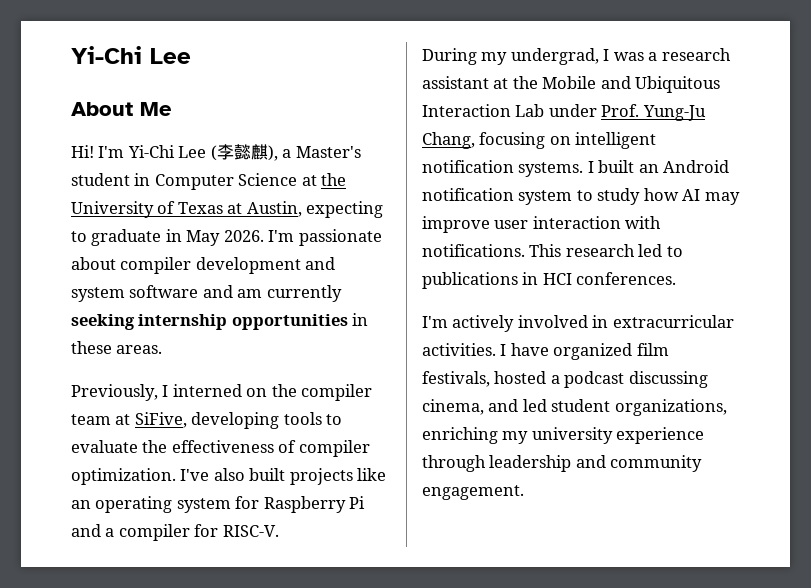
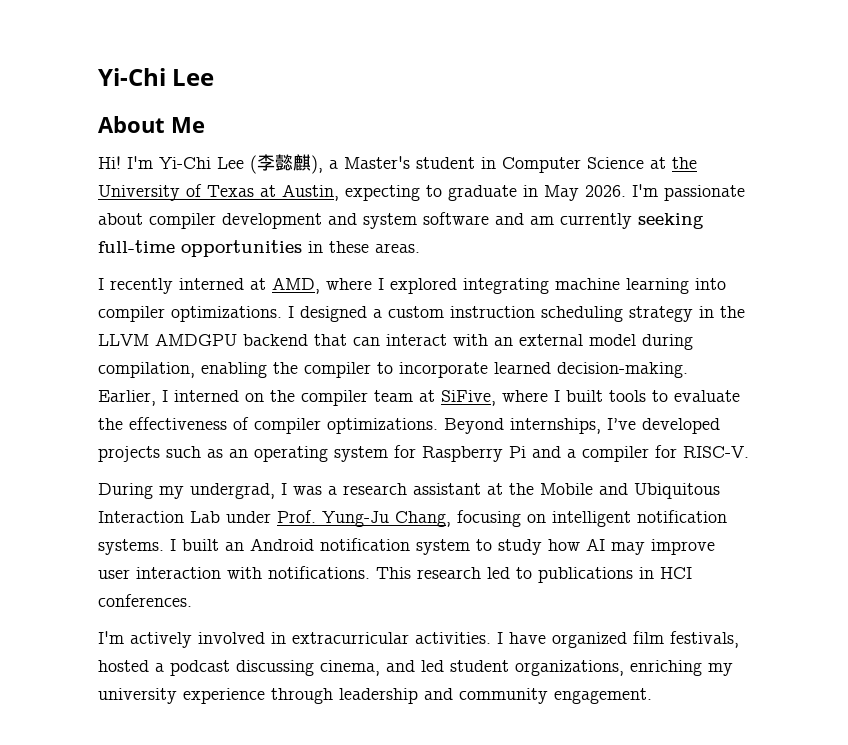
[138,314,228,330] internship -> [98,240,175,253] full-time
[71,384,158,401] Previously, -> [98,277,726,294] [98,306,745,322] [98,333,693,350] [98,362,688,378] [98,390,156,406] I recently interned at AMD, where I explored integrating machine learning into compiler optimizations. I designed a custom instruction scheduling strategy in the LLVM AMDGPU backend that can interact with an external model during compilation, enabling the compiler to incorporate learned decision-making. Earlier,
[191,412,280,429] developing -> [502,390,603,402] where I built
[71,468,387,485] optimization. I've also built projects like -> [327,418,720,434] [98,446,223,462] optimizations. Beyond internships, I’ve developed projects such as

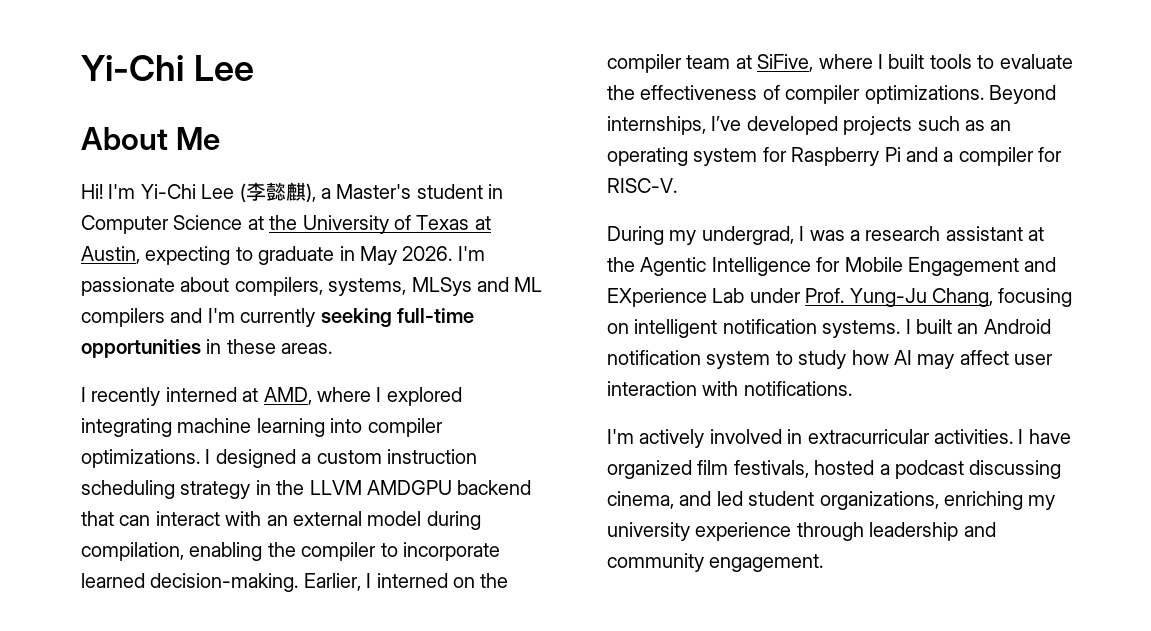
[149,212,554,229] compiler development and system software and am -> [234,277,543,296] [81,308,235,327] compilers, systems, MLSys and ML compilers and I'm
[540,483,720,499] [98,511,184,523] Mobile and Ubiquitous Interaction -> [640,257,1057,276] [607,288,707,307] Agentic Intelligence for Mobile Engagement and EXperience
[651,539,715,555] improve -> [959,350,1009,365] affect
[376,567,692,583] [98,594,192,607] This research led to publications in HCI conferences. -> (852, 388) none

